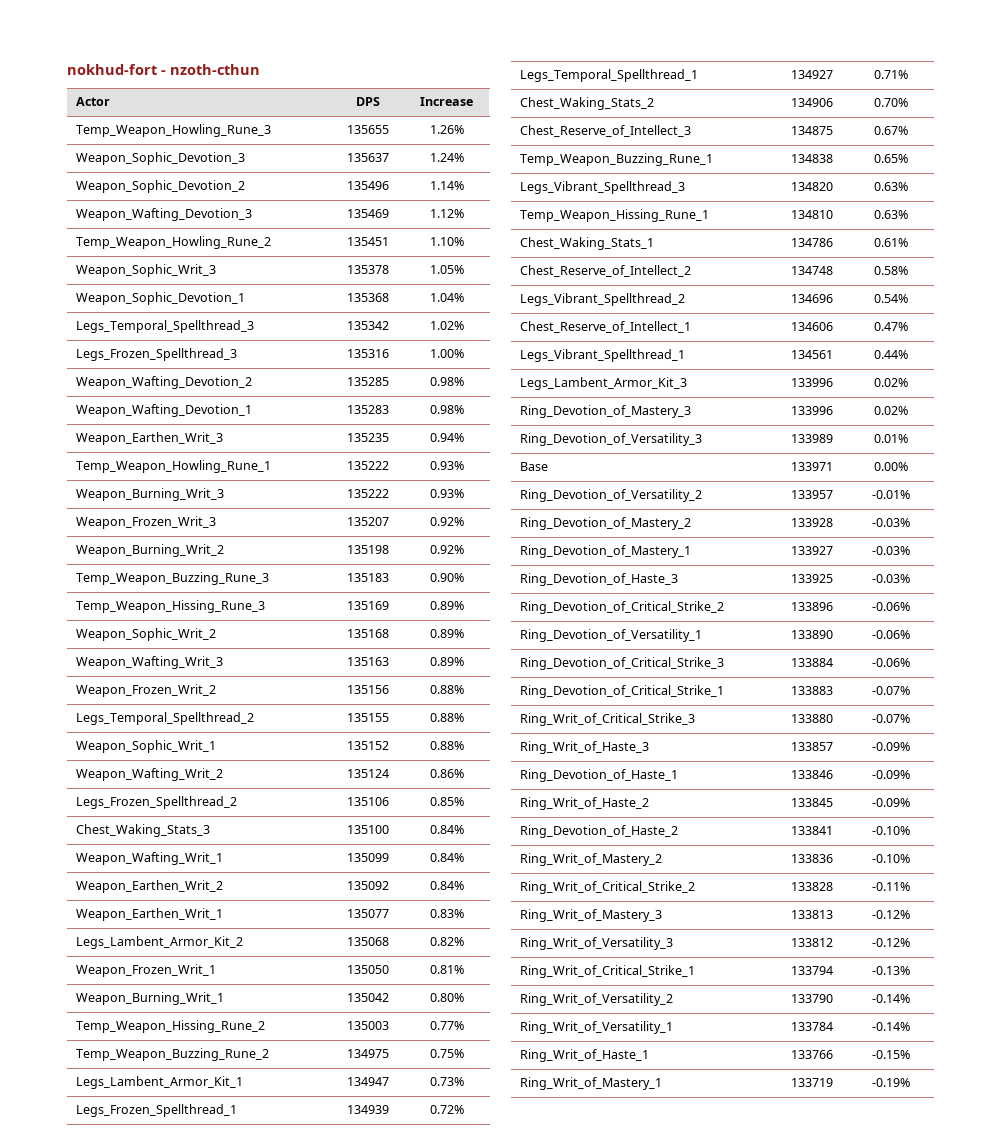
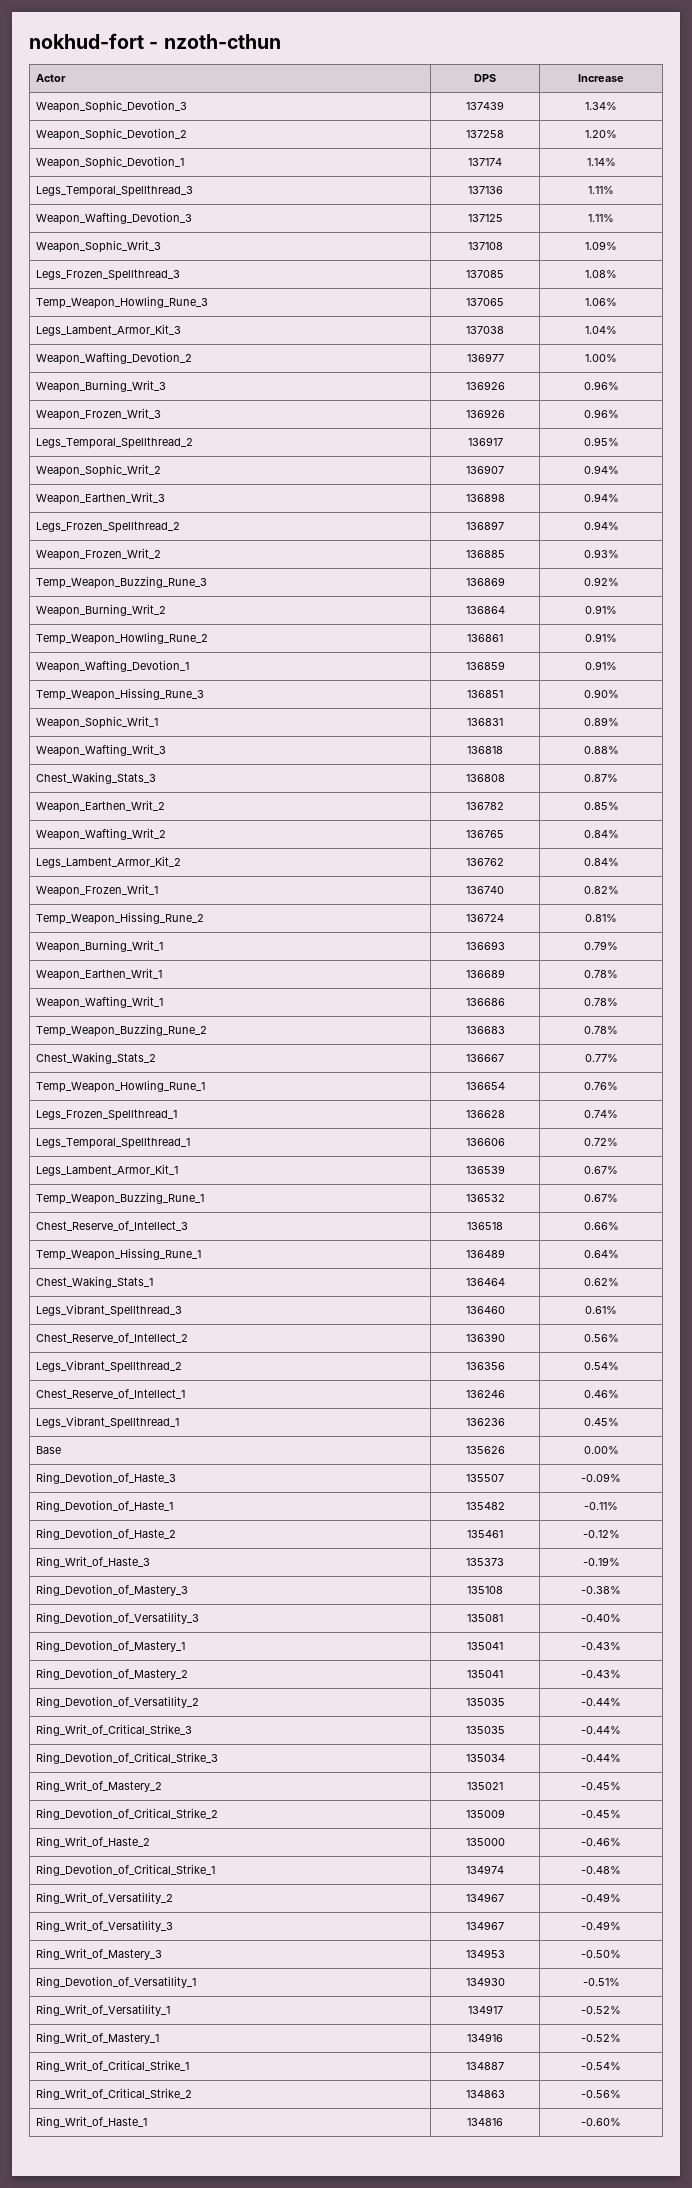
[75,124,271,137] [346,125,389,134] [429,125,464,134] // Temp_Weapon_Howling_Rune_3 | 135655 | 1.26% -> (624, 78) none
[346,153,389,162] [429,153,464,162] 135637 | 1.24% -> [466,101,504,110] [585,102,617,110] 137439 | 1.34%
[346,181,389,190] [429,181,464,190] [75,208,252,221] [346,209,389,218] [429,209,464,218] [75,236,271,249] [346,237,389,246] [429,237,464,246] [75,264,216,277] [346,265,389,274] [429,265,464,274] [75,292,245,305] [346,293,389,302] [429,293,464,302] [75,320,254,333] [346,321,389,330] [429,321,464,330] [75,348,237,361] [346,349,389,358] [429,349,464,358] [75,376,252,389] [346,377,389,386] [429,377,464,386] [75,404,252,417] [346,405,389,414] [429,405,464,414] 135496 | 1.14% // Weapon_Wafting_Devotion_3 | 135469 | 1.12% // Temp_Weapon_Howling_Rune_2 | 135451 | 1.10% // Weapon_Sophic_Writ_3 | 135378 | 1.05% // Weapon_Sophic_Devotion_1 | 135368 | 1.04% // Legs_Temporal_Spellthread_3 | 135342 | 1.02% // Legs_Frozen_Spellthread_3 | 135316 | 1.00% // Weapon_Wafting_Devotion_2 | 135285 | 0.98% // Weapon_Wafting_Devotion_1 | 135283 | 0.98% -> [466,130,504,138] [585,130,617,138] [35,156,184,169] [468,158,502,166] [586,158,616,166] [35,185,193,197] [467,186,503,194] [588,186,614,194] [35,212,192,225] [467,214,503,222] [588,214,614,222] [35,240,161,253] [467,242,503,250] [585,241,617,250] [35,269,180,281] [466,270,504,278] [585,270,617,278] [35,296,208,309] [466,298,504,306] [585,298,617,306] [35,324,181,336] [466,326,504,334] [585,326,617,334] [35,352,192,365] [466,353,504,362] [585,354,617,362] [35,380,166,393] [465,381,505,390] [583,381,619,390] [35,408,161,421] [465,409,505,418] [583,409,619,418] [35,437,193,449] [467,437,503,446] [583,437,619,446] [35,464,161,477] [466,465,504,474] [583,465,619,474] 137258 | 1.20% // Weapon_Sophic_Devotion_1 | 137174 | 1.14% // Legs_Temporal_Spellthread_3 | 137136 | 1.11% // Weapon_Wafting_Devotion_3 | 137125 | 1.11% // Weapon_Sophic_Writ_3 | 137108 | 1.09% // Legs_Frozen_Spellthread_3 | 137085 | 1.08% // Temp_Weapon_Howling_Rune_3 | 137065 | 1.06% // Legs_Lambent_Armor_Kit_3 | 137038 | 1.04% // Weapon_Wafting_Devotion_2 | 136977 | 1.00% // Weapon_Burning_Writ_3 | 136926 | 0.96% // Weapon_Frozen_Writ_3 | 136926 | 0.96% // Legs_Temporal_Spellthread_2 | 136917 | 0.95% // Weapon_Sophic_Writ_2 | 136907 | 0.94%
[346,433,389,442] [429,433,464,442] [75,460,271,473] [346,461,389,470] [429,461,464,470] [75,488,224,501] [346,489,389,498] [429,489,464,498] [75,516,216,529] [346,517,389,526] [429,517,464,526] [75,544,224,557] [346,545,389,554] [429,545,464,554] [75,572,269,585] [346,573,389,582] [429,573,464,582] [75,600,265,613] [346,601,389,610] [429,601,464,610] [75,628,216,641] [346,629,389,638] [429,629,464,638] [75,656,223,669] [346,657,389,666] [429,657,464,666] [75,684,216,697] [346,685,389,694] [429,685,464,694] [75,712,254,725] [346,713,389,722] [429,713,464,722] [75,740,216,753] [346,741,389,750] [429,741,464,750] [75,768,223,781] [346,769,389,778] [429,769,464,778] [75,796,237,809] [346,797,389,806] [429,797,464,806] [75,824,210,837] [346,825,389,834] [429,825,464,834] [75,852,223,865] [346,853,389,862] [429,853,464,862] [75,880,223,893] [346,881,389,890] [429,881,464,890] [75,908,223,921] [346,909,389,918] [429,909,464,918] [75,936,243,949] [346,937,389,946] 135235 | 0.94% // Temp_Weapon_Howling_Rune_1 | 135222 | 0.93% // Weapon_Burning_Writ_3 | 135222 | 0.93% // Weapon_Frozen_Writ_3 | 135207 | 0.92% // Weapon_Burning_Writ_2 | 135198 | 0.92% // Temp_Weapon_Buzzing_Rune_3 | 135183 | 0.90% // Temp_Weapon_Hissing_Rune_3 | 135169 | 0.89% // Weapon_Sophic_Writ_2 | 135168 | 0.89% // Weapon_Wafting_Writ_3 | 135163 | 0.89% // Weapon_Frozen_Writ_2 | 135156 | 0.88% // Legs_Temporal_Spellthread_2 | 135155 | 0.88% // Weapon_Sophic_Writ_1 | 135152 | 0.88% // Weapon_Wafting_Writ_2 | 135124 | 0.86% // Legs_Frozen_Spellthread_2 | 135106 | 0.85% // Chest_Waking_Stats_3 | 135100 | 0.84% // Weapon_Wafting_Writ_1 | 135099 | 0.84% // Weapon_Earthen_Writ_2 | 135092 | 0.84% // Weapon_Earthen_Writ_1 | 135077 | 0.83% // Legs_Lambent_Armor_Kit_2 | 135068 -> [465,493,505,502] [583,493,619,502] [35,521,180,533] [466,521,504,530] [583,521,619,530] [35,548,161,561] [465,550,505,558] [583,549,619,558] [35,576,207,589] [465,577,505,586] [583,577,619,586] [35,604,166,617] [465,606,505,614] [585,605,617,614] [35,632,208,645] [467,634,503,642] [585,633,617,642] [35,660,189,673] [465,661,505,670] [585,661,617,670] [35,688,204,701] [467,690,503,698] [583,689,619,698] [35,716,158,729] [467,718,503,726] [583,717,619,726] [35,744,166,757] [467,746,503,754] [583,746,619,754] [35,772,156,784] [465,774,505,782] [584,774,618,782] [35,800,165,813] [466,802,504,810] [583,802,619,810] [35,828,166,841] [466,830,504,838] [583,830,619,838] [35,856,181,868] [466,858,504,866] [583,858,619,866] [35,884,158,897] [466,886,504,894] 136898 | 0.94% // Legs_Frozen_Spellthread_2 | 136897 | 0.94% // Weapon_Frozen_Writ_2 | 136885 | 0.93% // Temp_Weapon_Buzzing_Rune_3 | 136869 | 0.92% // Weapon_Burning_Writ_2 | 136864 | 0.91% // Temp_Weapon_Howling_Rune_2 | 136861 | 0.91% // Weapon_Wafting_Devotion_1 | 136859 | 0.91% // Temp_Weapon_Hissing_Rune_3 | 136851 | 0.90% // Weapon_Sophic_Writ_1 | 136831 | 0.89% // Weapon_Wafting_Writ_3 | 136818 | 0.88% // Chest_Waking_Stats_3 | 136808 | 0.87% // Weapon_Earthen_Writ_2 | 136782 | 0.85% // Weapon_Wafting_Writ_2 | 136765 | 0.84% // Legs_Lambent_Armor_Kit_2 | 136762 | 0.84% // Weapon_Frozen_Writ_1 | 136740
[75,964,216,977] [346,965,389,974] Weapon_Frozen_Writ_1 | 135050 -> [35,912,204,925] [466,914,504,922] Temp_Weapon_Hissing_Rune_2 | 136724
[346,993,389,1002] [429,993,464,1002] [75,1020,265,1033] [346,1021,389,1030] [429,1021,464,1030] [75,1048,269,1061] [346,1049,389,1058] [429,1049,464,1058] [75,1076,243,1089] [346,1077,389,1086] [429,1077,464,1086] [75,1104,237,1117] [346,1105,389,1114] [429,1105,464,1114] [519,69,698,82] [790,70,833,79] [873,70,908,79] [519,97,654,110] [790,98,833,107] [873,98,908,107] [519,125,691,137] [790,126,833,135] [873,126,908,135] [519,153,713,166] [790,154,833,163] [873,154,908,163] [519,181,685,194] [790,182,833,191] [873,182,908,191] [519,209,709,222] [790,210,833,219] [873,210,908,219] [519,237,654,250] [790,238,833,247] 135042 | 0.80% // Temp_Weapon_Hissing_Rune_2 | 135003 | 0.77% // Temp_Weapon_Buzzing_Rune_2 | 134975 | 0.75% // Legs_Lambent_Armor_Kit_1 | 134947 | 0.73% // Legs_Frozen_Spellthread_1 | 134939 | 0.72% // Legs_Temporal_Spellthread_1 | 134927 | 0.71% // Chest_Waking_Stats_2 | 134906 | 0.70% // Chest_Reserve_of_Intellect_3 | 134875 | 0.67% // Temp_Weapon_Buzzing_Rune_1 | 134838 | 0.65% // Legs_Vibrant_Spellthread_3 | 134820 | 0.63% // Temp_Weapon_Hissing_Rune_1 | 134810 | 0.63% // Chest_Waking_Stats_1 | 134786 -> [465,941,505,950] [584,941,618,950] [35,968,162,981] [465,969,505,978] [584,970,618,978] [35,996,163,1009] [465,998,505,1006] [584,998,618,1006] [35,1024,207,1037] [465,1026,505,1034] [584,1026,618,1034] [35,1052,156,1064] [466,1054,504,1062] [584,1054,618,1062] [35,1080,205,1093] [465,1082,505,1090] [584,1082,618,1090] [35,1109,177,1121] [465,1110,505,1118] [584,1110,618,1118] [35,1137,190,1149] [465,1138,505,1146] [584,1138,618,1146] [35,1164,178,1176] [465,1165,505,1174] [584,1166,618,1174] [35,1192,204,1205] [465,1194,505,1202] [584,1194,618,1202] [35,1221,188,1231] [467,1222,503,1230] [583,1222,619,1230] [35,1248,201,1261] [465,1249,505,1258] [583,1250,619,1258] [35,1276,153,1288] [465,1278,505,1286] [583,1278,619,1286] [35,1304,182,1317] [465,1306,505,1314] 136693 | 0.79% // Weapon_Earthen_Writ_1 | 136689 | 0.78% // Weapon_Wafting_Writ_1 | 136686 | 0.78% // Temp_Weapon_Buzzing_Rune_2 | 136683 | 0.78% // Chest_Waking_Stats_2 | 136667 | 0.77% // Temp_Weapon_Howling_Rune_1 | 136654 | 0.76% // Legs_Frozen_Spellthread_1 | 136628 | 0.74% // Legs_Temporal_Spellthread_1 | 136606 | 0.72% // Legs_Lambent_Armor_Kit_1 | 136539 | 0.67% // Temp_Weapon_Buzzing_Rune_1 | 136532 | 0.67% // Chest_Reserve_of_Intellect_3 | 136518 | 0.66% // Temp_Weapon_Hissing_Rune_1 | 136489 | 0.64% // Chest_Waking_Stats_1 | 136464 | 0.62% // Legs_Vibrant_Spellthread_3 | 136460
[790,266,833,275] [873,266,908,275] 134748 | 0.58% -> [465,1333,505,1342] [583,1334,619,1342] 136390 | 0.56%
[790,294,833,303] 134696 -> [465,1362,505,1370] 136356
[790,322,833,331] [873,322,908,331] 134606 | 0.47% -> [465,1390,505,1398] [583,1390,619,1398] 136246 | 0.46%
[790,350,833,359] [873,350,908,359] [519,377,687,390] [790,378,833,387] [873,378,908,387] [519,405,691,418] [790,406,833,415] [873,406,908,415] [519,433,702,446] [790,434,833,443] [873,434,908,443] 134561 | 0.44% // Legs_Lambent_Armor_Kit_3 | 133996 | 0.02% // Ring_Devotion_of_Mastery_3 | 133996 | 0.02% // Ring_Devotion_of_Versatility_3 | 133989 | 0.01% -> [465,1418,505,1426] [583,1418,619,1426] 136236 | 0.45%
[790,462,833,471] 133971 -> [465,1446,505,1454] 135626
[519,489,702,502] [790,490,833,499] [871,490,910,499] [519,517,691,530] [790,518,833,527] [871,518,910,527] [519,545,691,558] [790,546,833,555] [871,546,910,555] [519,573,678,586] [790,574,833,583] [871,574,910,583] [519,601,724,614] [790,602,833,611] [871,602,910,611] [519,629,702,642] [790,630,833,639] [871,630,910,639] [519,657,724,670] [790,658,833,667] [871,658,910,667] [519,685,724,698] [790,686,833,695] [871,686,910,695] [519,713,695,726] [790,714,833,723] [871,714,910,723] [519,741,649,754] [790,742,833,751] [871,742,910,751] [519,769,678,782] [790,770,833,779] [871,770,910,779] [519,797,649,810] [790,798,833,807] [871,798,910,807] [519,825,678,838] [790,826,833,835] [871,826,910,835] [519,853,662,866] [790,854,833,863] [871,854,910,863] [519,881,695,894] [790,882,833,891] [871,882,910,891] [519,909,662,922] [790,910,833,919] [871,910,910,919] [519,937,673,950] [790,938,833,947] [871,938,910,947] [519,965,695,978] [790,966,833,975] [871,966,910,975] [519,993,673,1006] [790,994,833,1003] [871,994,910,1003] [519,1021,673,1034] [790,1022,833,1031] [871,1022,910,1031] [519,1049,649,1062] [790,1050,833,1059] [871,1050,910,1059] [519,1077,662,1090] [790,1078,833,1087] [871,1078,910,1087] Ring_Devotion_of_Versatility_2 | 133957 | -0.01% // Ring_Devotion_of_Mastery_2 | 133928 | -0.03% // Ring_Devotion_of_Mastery_1 | 133927 | -0.03% // Ring_Devotion_of_Haste_3 | 133925 | -0.03% // Ring_Devotion_of_Critical_Strike_2 | 133896 | -0.06% // Ring_Devotion_of_Versatility_1 | 133890 | -0.06% // Ring_Devotion_of_Critical_Strike_3 | 133884 | -0.06% // Ring_Devotion_of_Critical_Strike_1 | 133883 | -0.07% // Ring_Writ_of_Critical_Strike_3 | 133880 | -0.07% // Ring_Writ_of_Haste_3 | 133857 | -0.09% // Ring_Devotion_of_Haste_1 | 133846 | -0.09% // Ring_Writ_of_Haste_2 | 133845 | -0.09% // Ring_Devotion_of_Haste_2 | 133841 | -0.10% // Ring_Writ_of_Mastery_2 | 133836 | -0.10% // Ring_Writ_of_Critical_Strike_2 | 133828 | -0.11% // Ring_Writ_of_Mastery_3 | 133813 | -0.12% // Ring_Writ_of_Versatility_3 | 133812 | -0.12% // Ring_Writ_of_Critical_Strike_1 | 133794 | -0.13% // Ring_Writ_of_Versatility_2 | 133790 | -0.14% // Ring_Writ_of_Versatility_1 | 133784 | -0.14% // Ring_Writ_of_Haste_1 | 133766 | -0.15% // Ring_Writ_of_Mastery_1 | 133719 | -0.19% -> [35,1472,176,1484] [466,1474,504,1482] [581,1473,621,1482] [35,1500,173,1512] [465,1502,505,1510] [584,1502,618,1510] [35,1528,176,1540] [467,1530,503,1538] [582,1530,620,1538] [35,1556,150,1568] [466,1558,504,1566] [582,1557,620,1566] [35,1584,188,1596] [467,1586,503,1594] [581,1586,621,1594] [35,1612,199,1624] [467,1614,503,1622] [581,1614,621,1622] [35,1640,185,1652] [467,1642,503,1650] [581,1642,621,1650] [35,1668,188,1680] [467,1670,503,1678] [581,1670,621,1678] [35,1696,199,1708] [465,1698,505,1706] [581,1698,621,1706] [35,1724,192,1736] [465,1726,505,1734] [581,1726,621,1734] [35,1752,218,1764] [465,1754,505,1762] [581,1754,621,1762] [35,1780,162,1792] [467,1782,503,1790] [581,1782,621,1790] [35,1808,218,1820] [465,1809,505,1818] [581,1810,621,1818] [35,1836,150,1848] [465,1838,505,1846] [581,1838,621,1846] [35,1864,215,1876] [466,1865,504,1874] [581,1866,621,1874] [35,1892,173,1904] [466,1893,504,1902] [581,1893,621,1902] [35,1920,173,1932] [466,1921,504,1930] [581,1921,621,1930] [35,1948,162,1960] [465,1949,505,1958] [581,1950,621,1958] [35,1976,196,1988] [465,1977,505,1986] [582,1978,620,1986] [35,2004,170,2016] [467,2005,503,2014] [581,2006,621,2014] [35,2032,159,2044] [467,2033,503,2042] [581,2034,621,2042] [35,2060,189,2072] [466,2062,504,2070] [581,2062,621,2070] [35,2088,192,2100] [465,2090,505,2098] [581,2090,621,2098] [35,2116,147,2128] [467,2118,503,2126] [581,2118,621,2126] Ring_Devotion_of_Haste_3 | 135507 | -0.09% // Ring_Devotion_of_Haste_1 | 135482 | -0.11% // Ring_Devotion_of_Haste_2 | 135461 | -0.12% // Ring_Writ_of_Haste_3 | 135373 | -0.19% // Ring_Devotion_of_Mastery_3 | 135108 | -0.38% // Ring_Devotion_of_Versatility_3 | 135081 | -0.40% // Ring_Devotion_of_Mastery_1 | 135041 | -0.43% // Ring_Devotion_of_Mastery_2 | 135041 | -0.43% // Ring_Devotion_of_Versatility_2 | 135035 | -0.44% // Ring_Writ_of_Critical_Strike_3 | 135035 | -0.44% // Ring_Devotion_of_Critical_Strike_3 | 135034 | -0.44% // Ring_Writ_of_Mastery_2 | 135021 | -0.45% // Ring_Devotion_of_Critical_Strike_2 | 135009 | -0.45% // Ring_Writ_of_Haste_2 | 135000 | -0.46% // Ring_Devotion_of_Critical_Strike_1 | 134974 | -0.48% // Ring_Writ_of_Versatility_2 | 134967 | -0.49% // Ring_Writ_of_Versatility_3 | 134967 | -0.49% // Ring_Writ_of_Mastery_3 | 134953 | -0.50% // Ring_Devotion_of_Versatility_1 | 134930 | -0.51% // Ring_Writ_of_Versatility_1 | 134917 | -0.52% // Ring_Writ_of_Mastery_1 | 134916 | -0.52% // Ring_Writ_of_Critical_Strike_1 | 134887 | -0.54% // Ring_Writ_of_Critical_Strike_2 | 134863 | -0.56% // Ring_Writ_of_Haste_1 | 134816 | -0.60%

